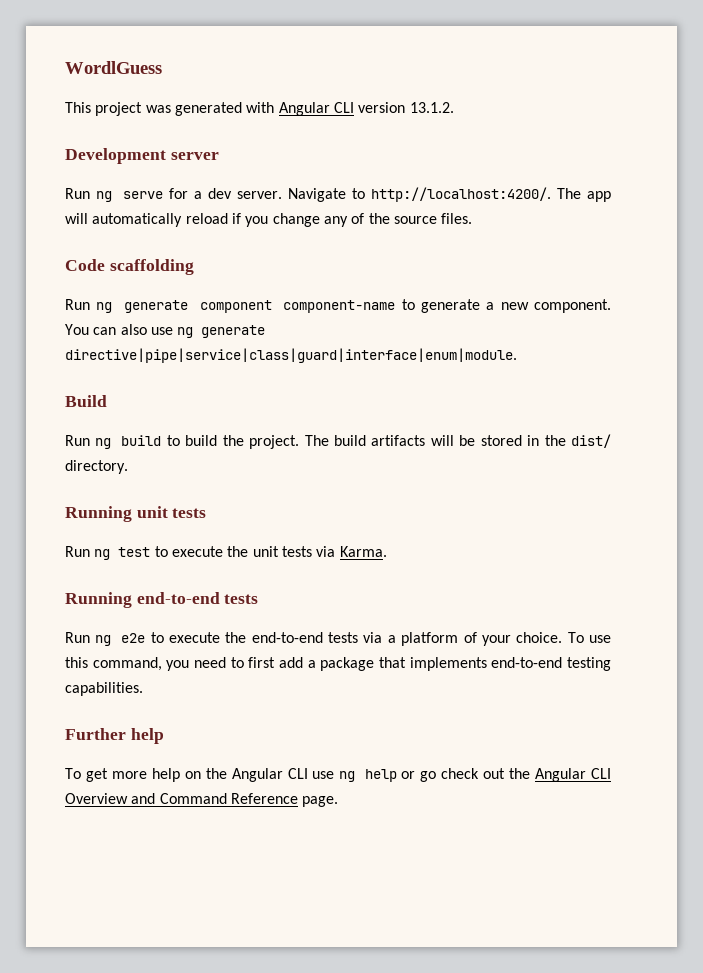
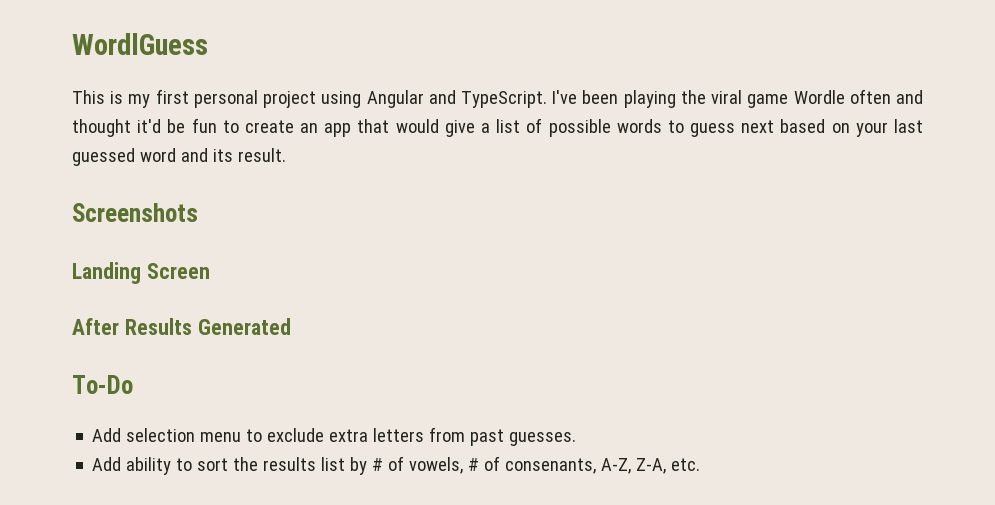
[95,102,454,116] [65,148,219,164] [65,187,612,202] [65,213,473,227] [65,259,194,275] [65,299,611,313] [65,324,266,338] [65,348,517,363] [65,395,107,407] [65,434,611,449] [65,460,128,474] [65,506,207,522] [65,546,387,560] [65,592,259,608] [65,632,612,646] [65,657,611,671] [65,682,143,696] [65,728,164,744] [65,768,611,782] [65,793,339,807] project was generated with Angular CLI version 13.1.2. // Development server // Run ng serve for a dev server. Navigate to http://localhost:4200/. The app will automatically reload if you change any of the source files. // Code scaffolding // Run ng generate component component-name to generate a new component. You can also use ng generate directive|pipe|service|class|guard|interface|enum|module. // Build // Run ng build to build the project. The build artifacts will be stored in the dist/ directory. // Running unit tests // Run ng test to execute the unit tests via Karma. // Running end-to-end tests // Run ng e2e to execute the end-to-end tests via a platform of your choice. To use this command, you need to first add a package that implements end-to-end testing capabilities. // Further help // To get more help on the Angular CLI use ng help or go check out the Angular CLI Overview and Command Reference page. -> [110,89,923,108] [72,118,923,137] [72,148,286,166] [72,203,198,222] [72,262,210,284] [72,318,291,335] [72,375,133,394] [92,427,577,446] [92,456,701,475] is my first personal project using Angular and TypeScript. I've been playing the viral game Wordle often and thought it'd be fun to create an app that would give a list of possible words to guess next based on your last guessed word and its result. // Screenshots // Landing Screen // After Results Generated // To-Do // Add selection menu to exclude extra letters from past guesses. // Add ability to sort the results list by # of vowels, # of consenants, A-Z, Z-A, etc.

